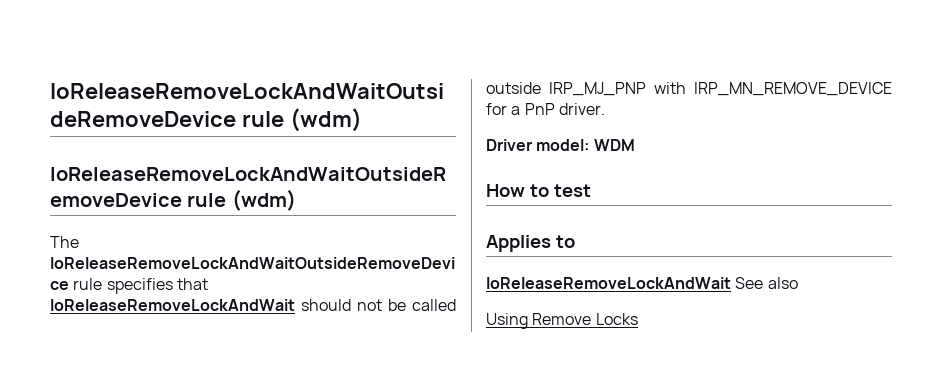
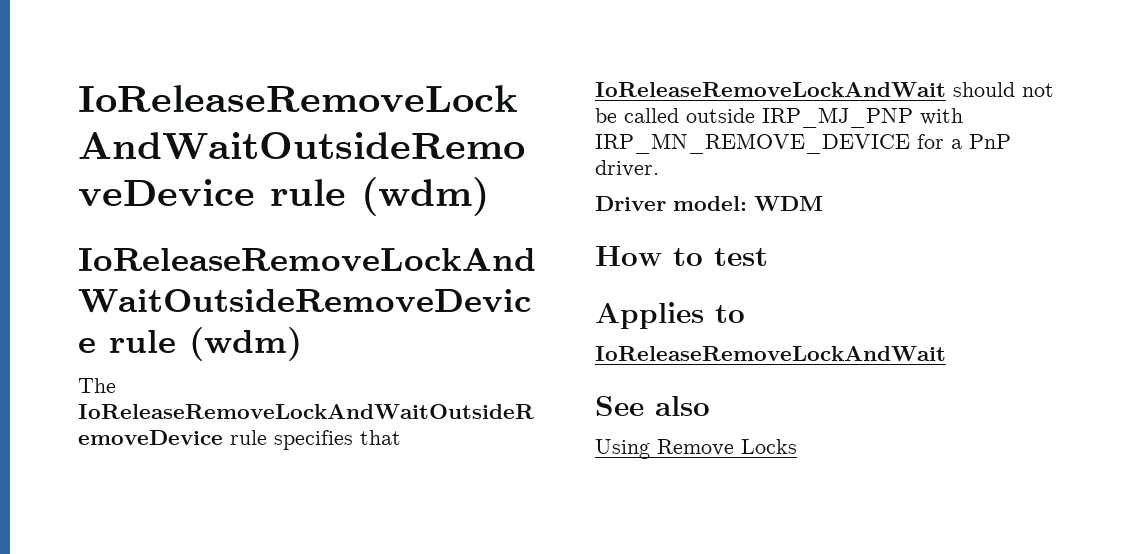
(731, 283) none -> (946, 353) //

